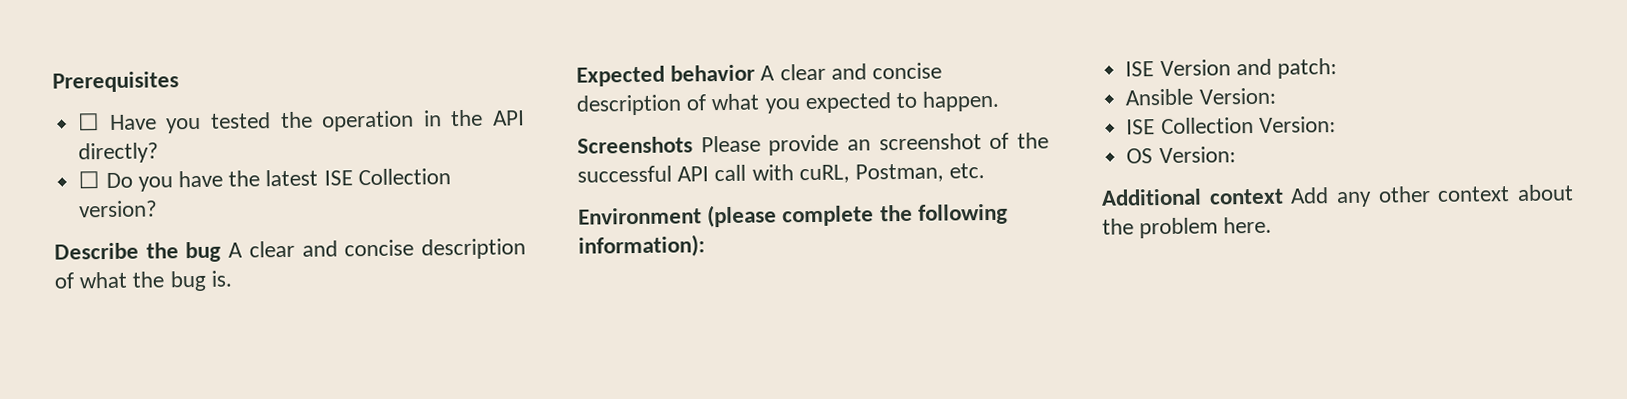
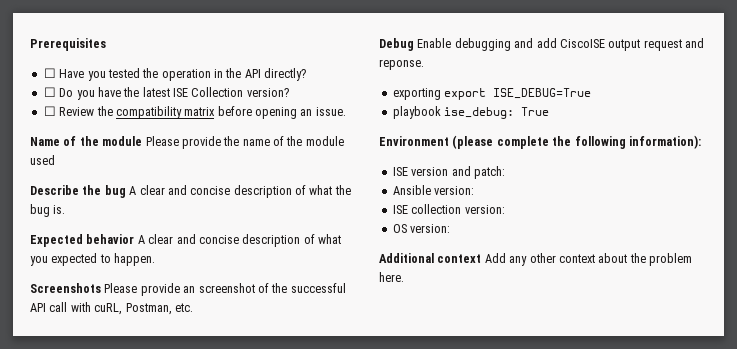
(159, 209) none -> [43,106,346,119] [30,136,344,149] [30,155,55,165] // ☐ Review the compatibility matrix before opening an issue. // Name of the module Please provide the name of the module used
(986, 171) none -> [379,38,704,51] [379,59,424,70] [392,88,592,100] [392,106,550,119] // Debug Enable debugging and add CiscoISE output request and reponse. // exporting export ISE_DEBUG=True // playbook ise_debug: True
[1159,59,1231,77] Version -> [411,167,449,176] version
[1198,87,1276,105] [1126,116,1336,135] Version: // ISE Collection Version: -> [434,186,475,195] [392,204,505,214] version: // ISE collection version:
[1158,146,1236,164] Version: -> [410,224,451,233] version:

